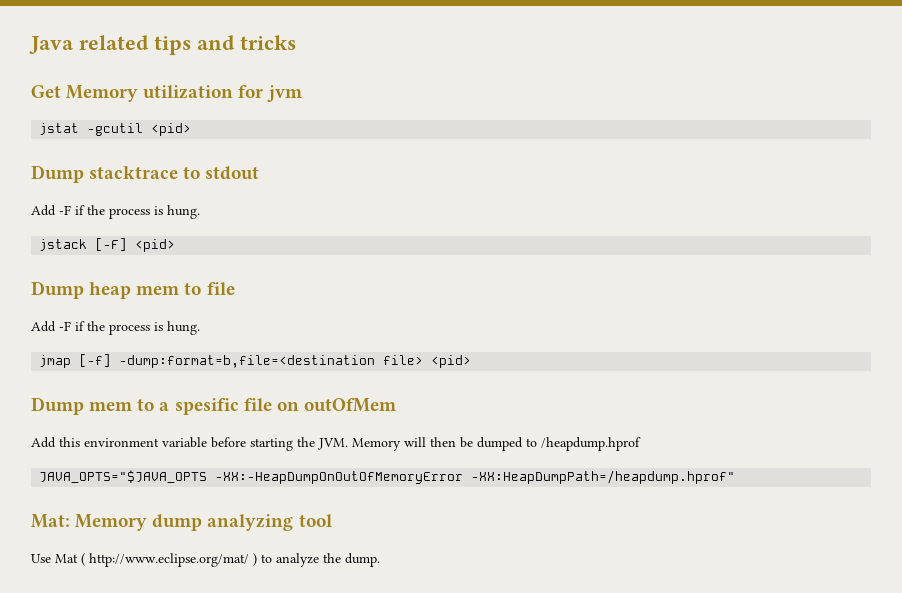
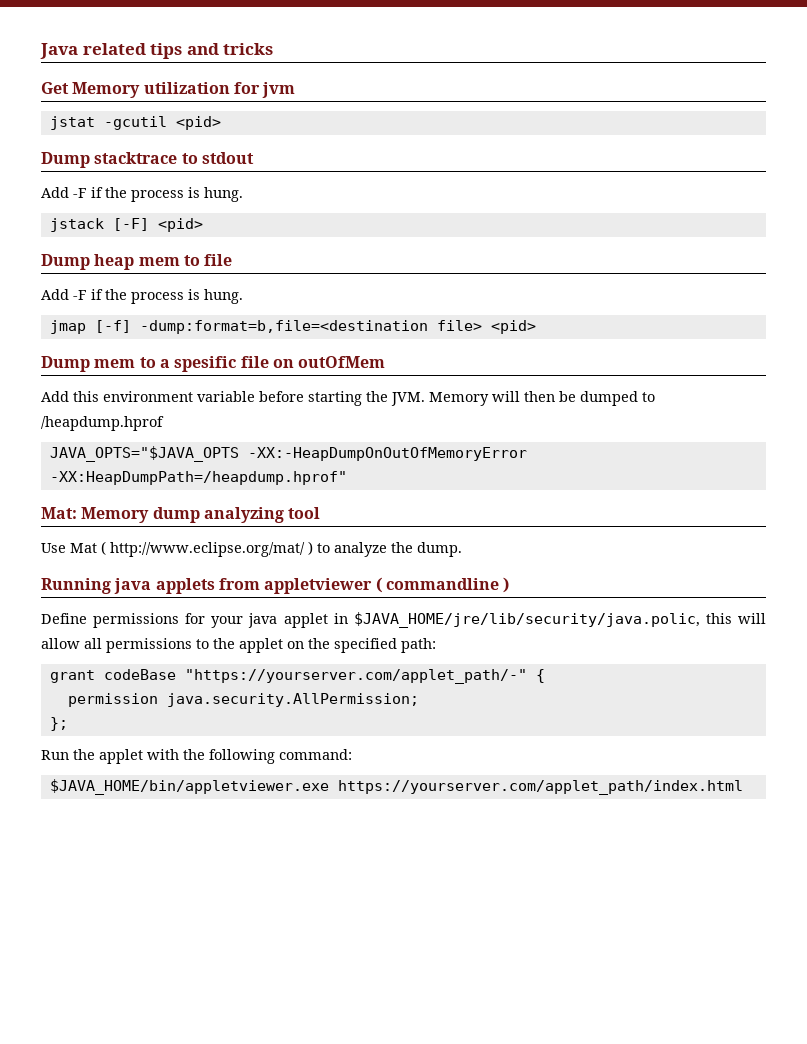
(380, 560) none -> [41,577,510,594] [41,612,766,628] [41,638,436,653] [49,669,545,684] [67,693,419,707] [49,717,68,731] [41,749,352,764] [49,779,743,795] // Running java applets from appletviewer ( commandline ) // Define permissions for your java applet in $JAVA_HOME/jre/lib/security/java.polic, this will allow all permissions to the applet on the specified path: // grant codeBase "https://yourserver.com/applet_path/-" { // permission java.security.AllPermission; // }; // Run the applet with the following command: // $JAVA_HOME/bin/appletviewer.exe https://yourserver.com/applet_path/index.html

